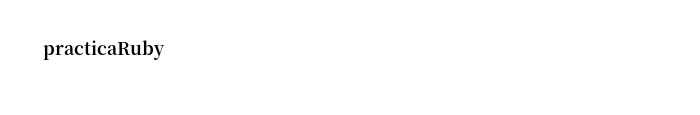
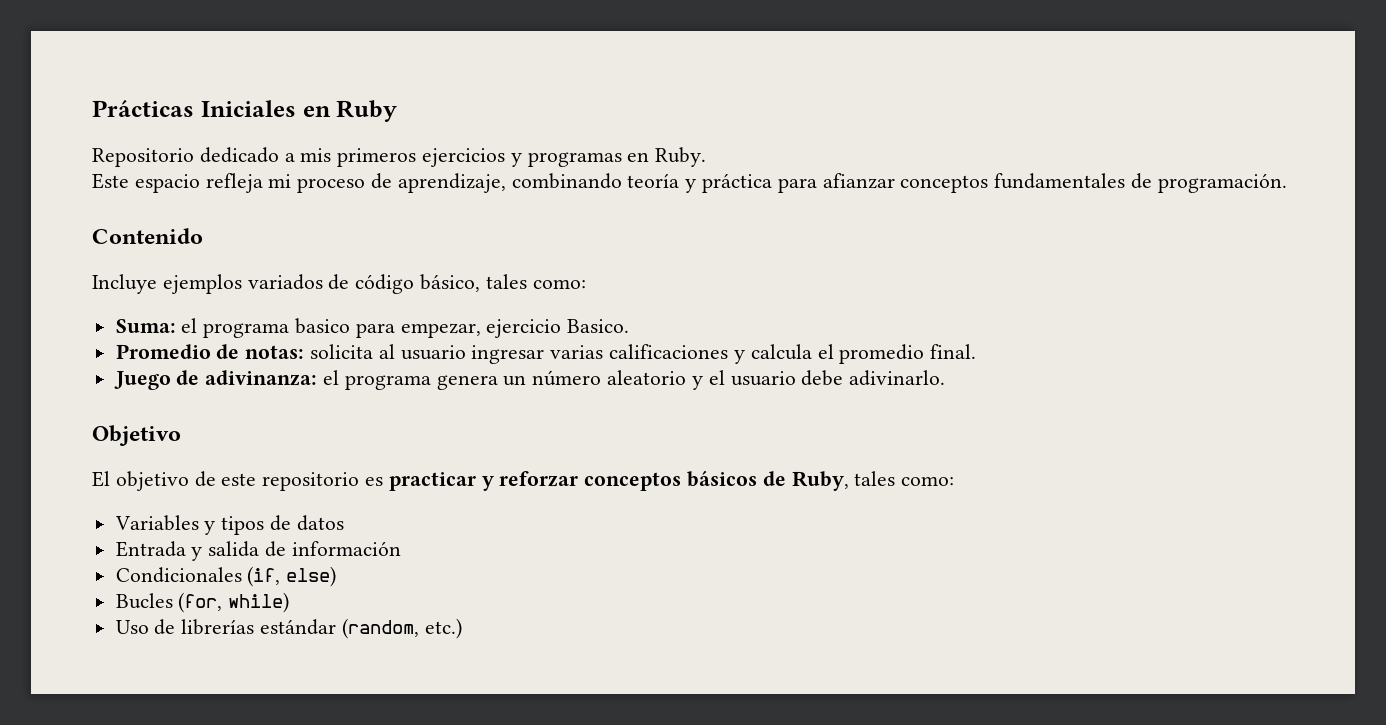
[43,40,165,60] practicaRuby -> [92,100,398,122] [92,147,707,167] [92,173,1287,193] [92,228,203,244] [92,274,586,294] [115,318,630,338] [115,344,977,364] [113,370,946,390] [92,425,181,446] [92,471,955,491] [114,515,344,535] [115,541,401,561] [115,566,337,587] [115,592,290,613] [115,618,462,639] Prácticas Iniciales en Ruby // Repositorio dedicado a mis primeros ejercicios y programas en Ruby. // Este espacio refleja mi proceso de aprendizaje, combinando teoría y práctica para afianzar conceptos fundamentales de programación. // Contenido // Incluye ejemplos variados de código básico, tales como: // Suma: el programa basico para empezar, ejercicio Basico. // Promedio de notas: solicita al usuario ingresar varias calificaciones y calcula el promedio final. // Juego de adivinanza: el programa genera un número aleatorio y el usuario debe adivinarlo. // Objetivo // El objetivo de este repositorio es practicar y reforzar conceptos básicos de Ruby, tales como: // Variables y tipos de datos // Entrada y salida de información // Condicionales (if, else) // Bucles (for, while) // Uso de librerías estándar (random, etc.)

